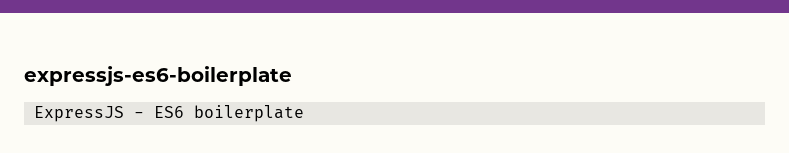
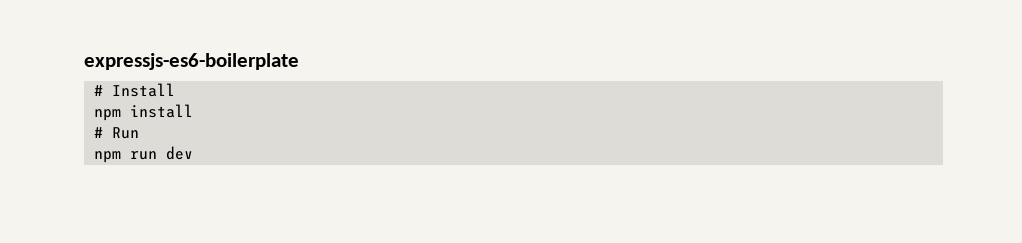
[33,105,304,122] ExpressJS - ES6 boilerplate -> [93,83,175,97] [93,104,193,121] [93,127,139,139] [93,146,193,163] # Install // npm install // # Run // npm run dev

